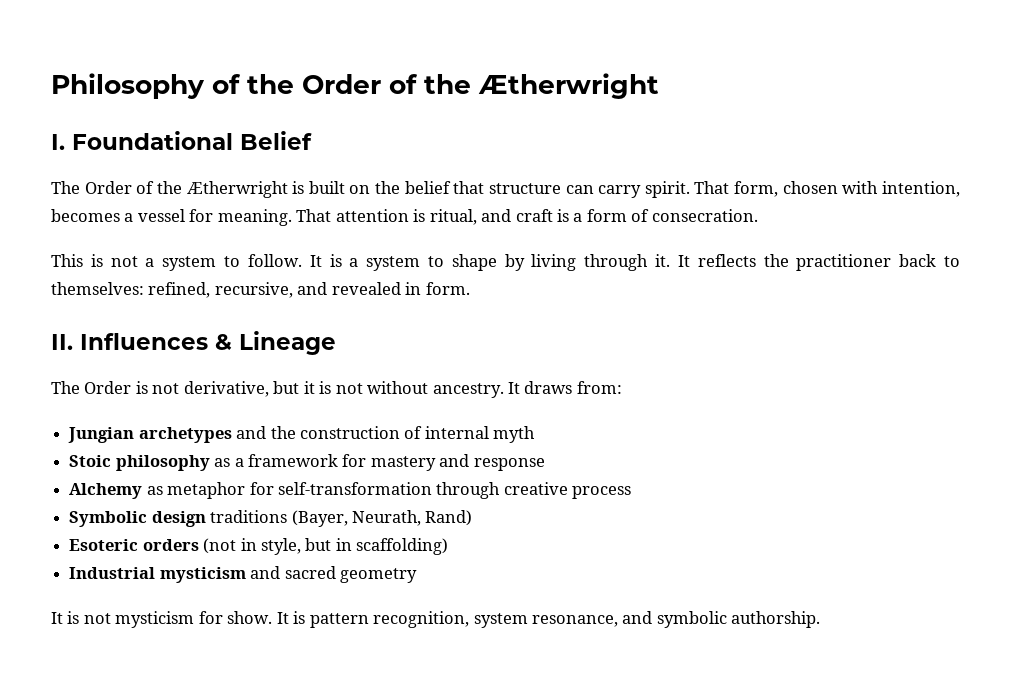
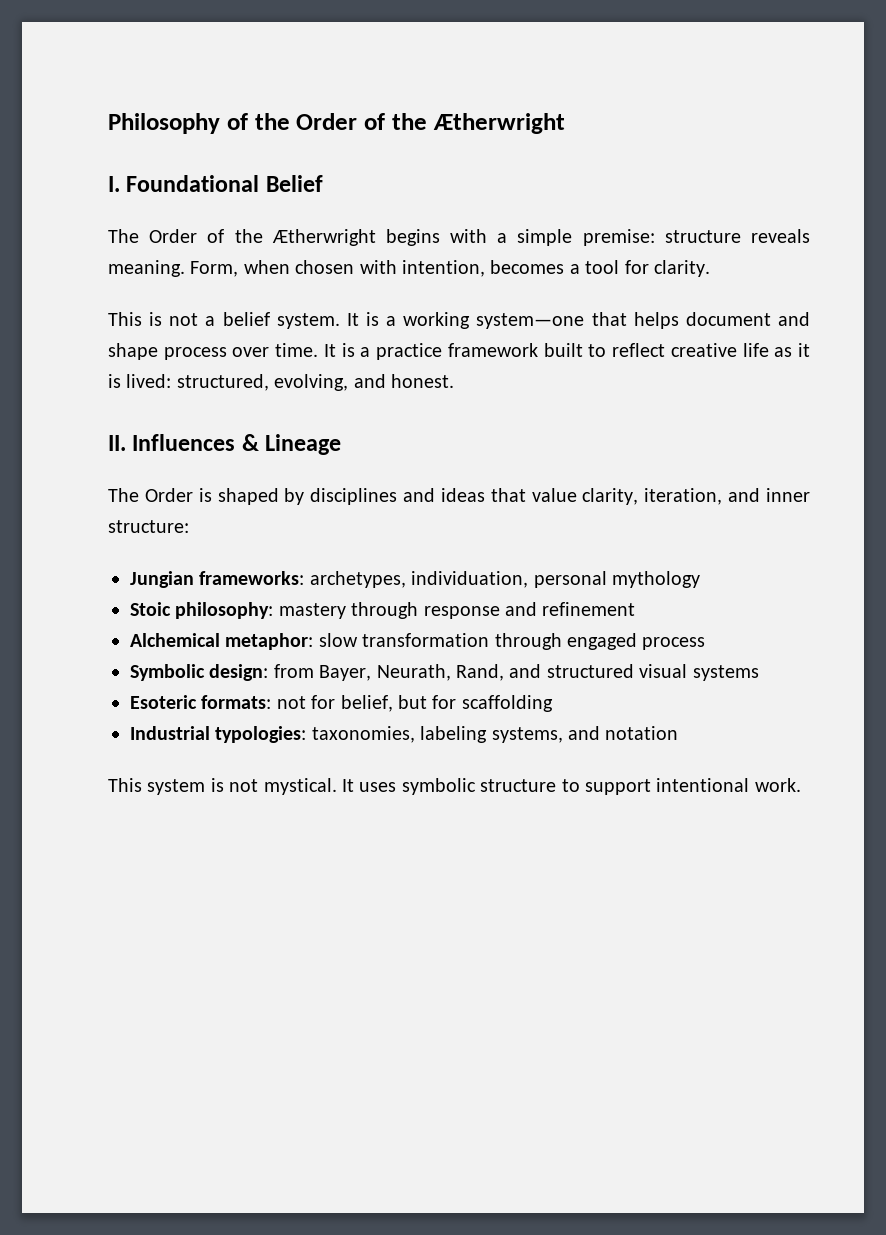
[292,181,779,198] is built on the belief that structure can carry spirit. That form, -> [385,229,810,246] [108,260,290,277] begins with a simple premise: structure reveals meaning. Form, when
[137,209,758,226] [51,254,961,271] [51,282,470,298] vessel for meaning. That attention is ritual, and craft is a form of consecration. // This is not a system to follow. It is a system to shape by living through it. It reflects the practitioner back to themselves: refined, recursive, and revealed in form. -> [585,260,710,277] [108,312,810,329] [108,343,811,360] [108,374,454,391] tool for clarity. // This is not a belief system. It is a working system—one that helps document and shape process over time. It is a practice framework built to reflect creative life as it is lived: structured, evolving, and honest.
[152,381,622,398] [68,426,536,443] [69,454,545,471] [69,482,632,499] [69,510,473,527] [69,538,449,555] [69,566,417,583] [51,611,821,628] not derivative, but it is not without ancestry. It draws from: // Jungian archetypes and the construction of internal myth // Stoic philosophy as a framework for mastery and response // Alchemy as metaphor for self-transformation through creative process // Symbolic design traditions (Bayer, Neurath, Rand) // Esoteric orders (not in style, but in scaffolding) // Industrial mysticism and sacred geometry // It is not mysticism for show. It is pattern recognition, system resonance, and symbolic authorship. -> [217,488,810,505] [108,520,189,533] [130,571,700,588] [130,602,636,619] [130,633,706,650] [130,664,759,681] [130,695,553,712] [130,726,679,743] [108,778,801,795] shaped by disciplines and ideas that value clarity, iteration, and inner structure: // Jungian frameworks: archetypes, individuation, personal mythology // Stoic philosophy: mastery through response and refinement // Alchemical metaphor: slow transformation through engaged process // Symbolic design: from Bayer, Neurath, Rand, and structured visual systems // Esoteric formats: not for belief, but for scaffolding // Industrial typologies: taxonomies, labeling systems, and notation // This system is not mystical. It uses symbolic structure to support intentional work.

